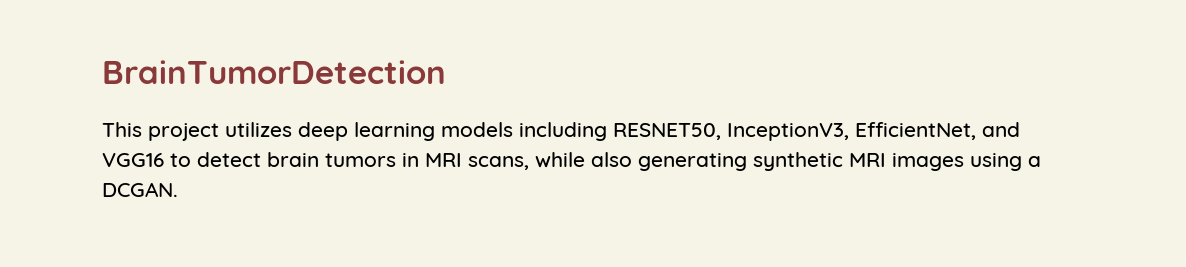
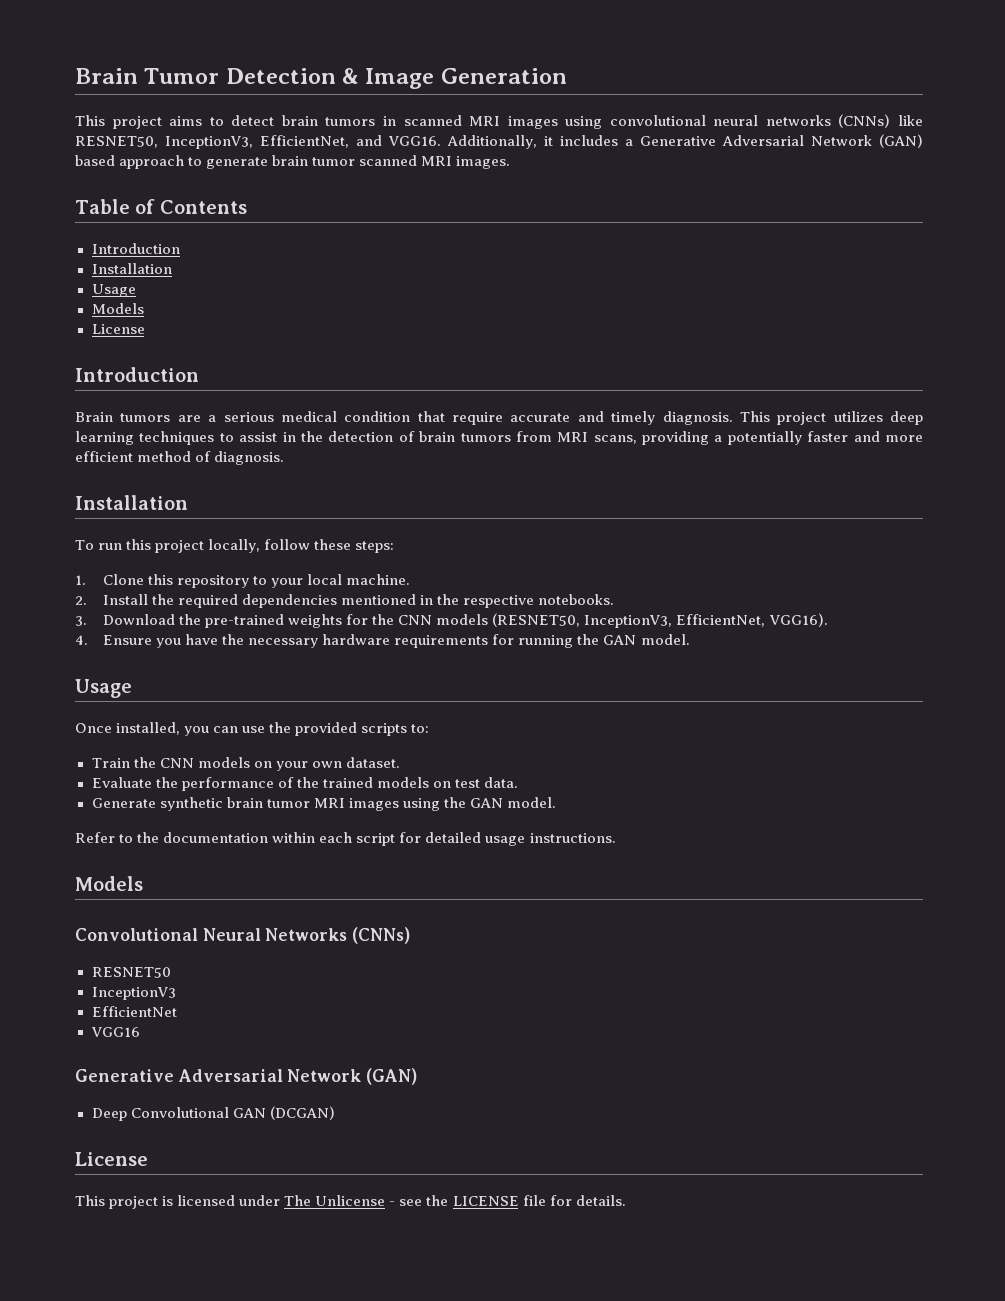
[102,60,446,84] [102,122,1020,141] [102,152,1041,171] [102,182,178,197] BrainTumorDetection // This project utilizes deep learning models including RESNET50, InceptionV3, EfficientNet, and VGG16 to detect brain tumors in MRI scans, while also generating synthetic MRI images using a DCGAN. -> [75,68,567,89] [75,114,923,129] [75,134,923,149] [75,155,511,169] [75,199,247,214] [91,243,180,254] [91,263,172,274] [91,284,136,297] [91,303,144,314] [91,324,145,334] [75,367,199,382] [75,411,923,425] [75,431,924,445] [75,451,285,465] [75,495,188,510] [75,539,395,553] [75,574,411,588] [75,594,615,608] [75,613,828,628] [75,634,690,648] [75,679,132,698] [75,722,430,736] [91,757,400,771] [91,777,518,791] [91,797,556,811] [75,832,616,846] [75,876,143,891] [75,927,411,944] [91,967,171,978] [91,987,176,1000] [91,1006,177,1017] [90,1027,140,1037] [75,1068,418,1085] [91,1106,335,1121] [75,1152,148,1166] [75,1195,626,1209] Brain Tumor Detection & Image Generation // This project aims to detect brain tumors in scanned MRI images using convolutional neural networks (CNNs) like RESNET50, InceptionV3, EfficientNet, and VGG16. Additionally, it includes a Generative Adversarial Network (GAN) based approach to generate brain tumor scanned MRI images. // Table of Contents // Introduction // Installation // Usage // Models // License // Introduction // Brain tumors are a serious medical condition that require accurate and timely diagnosis. This project utilizes deep learning techniques to assist in the detection of brain tumors from MRI scans, providing a potentially faster and more efficient method of diagnosis. // Installation // To run this project locally, follow these steps: // 1. Clone this repository to your local machine. // 2. Install the required dependencies mentioned in the respective notebooks. // 3. Download the pre-trained weights for the CNN models (RESNET50, InceptionV3, EfficientNet, VGG16). // 4. Ensure you have the necessary hardware requirements for running the GAN model. // Usage // Once installed, you can use the provided scripts to: // Train the CNN models on your own dataset. // Evaluate the performance of the trained models on test data. // Generate synthetic brain tumor MRI images using the GAN model. // Refer to the documentation within each script for detailed usage instructions. // Models // Convolutional Neural Networks (CNNs) // RESNET50 // InceptionV3 // EfficientNet // VGG16 // Generative Adversarial Network (GAN) // Deep Convolutional GAN (DCGAN) // License // This project is licensed under The Unlicense - see the LICENSE file for details.

